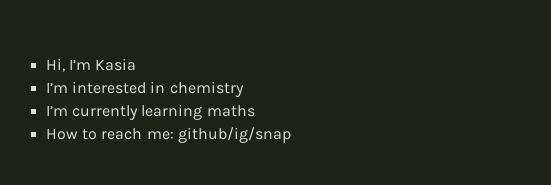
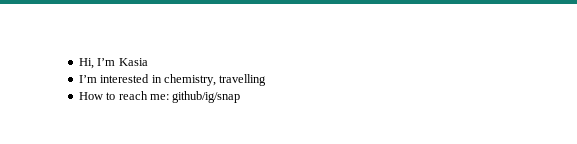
[169,81,244,97] [45,104,255,120] chemistry // I’m currently learning maths -> [163,74,267,86] chemistry, travelling

